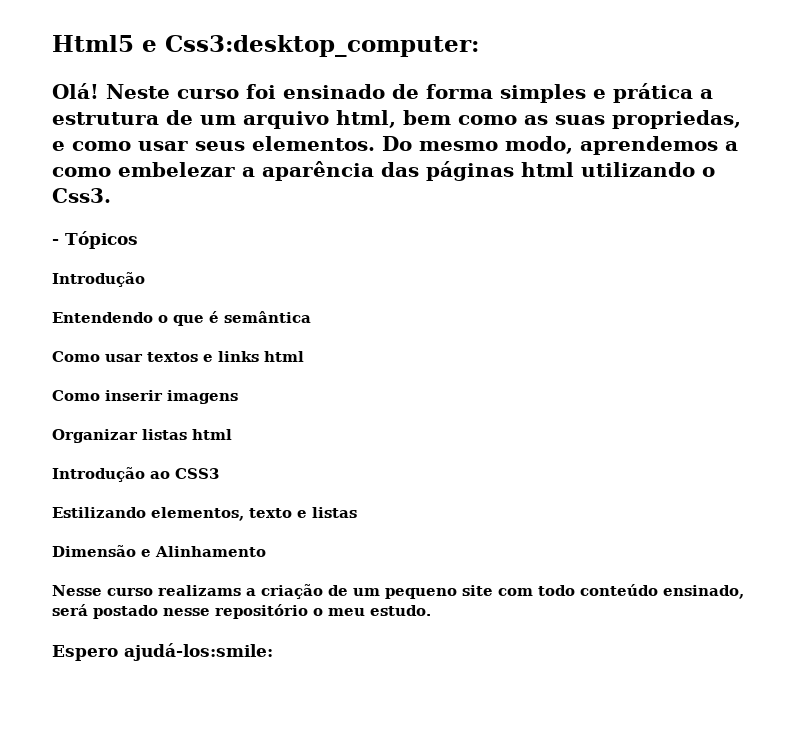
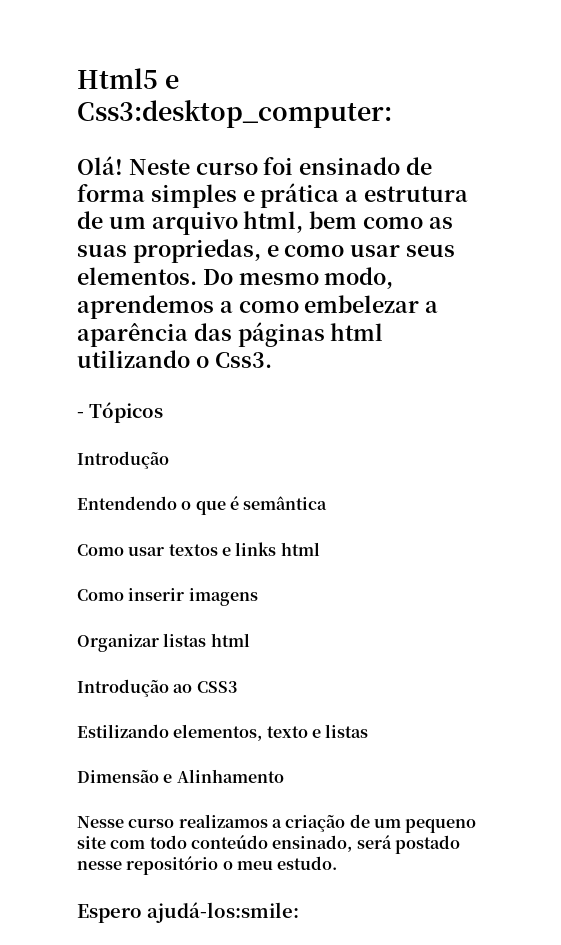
[158,585,241,596] realizams -> [178,814,268,828] realizamos

